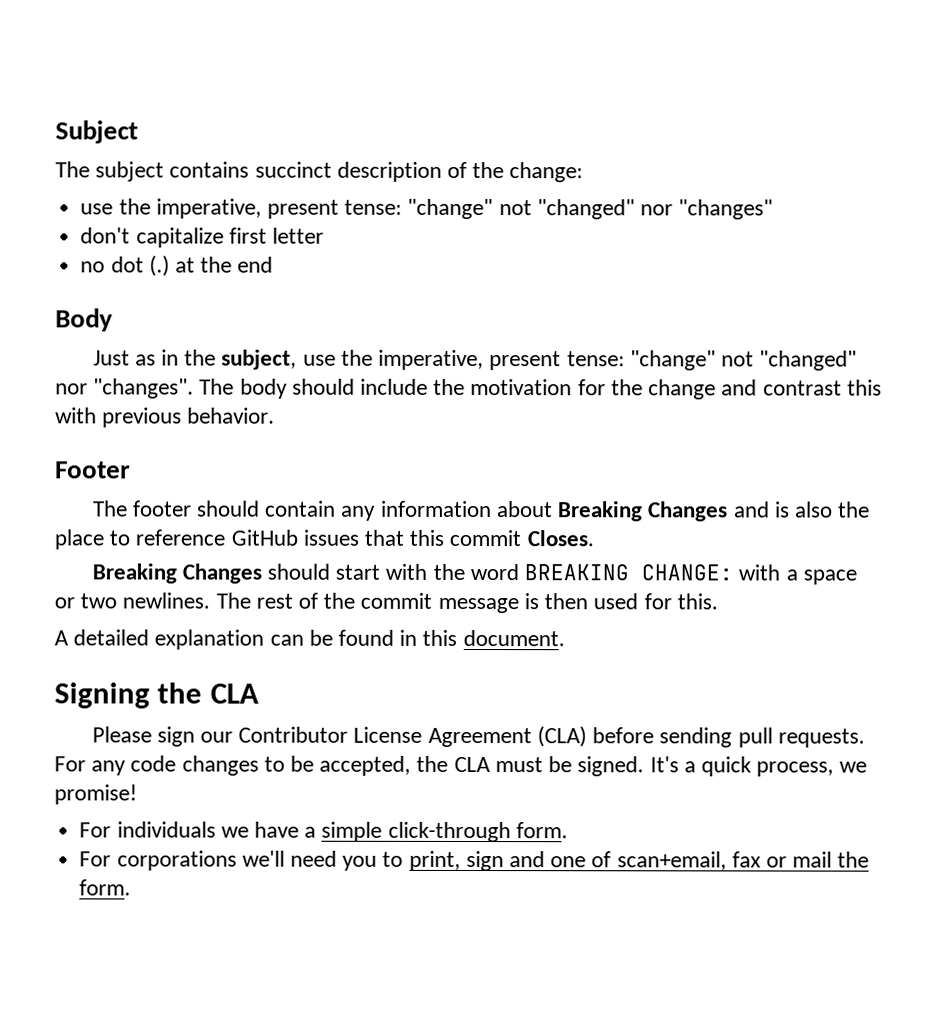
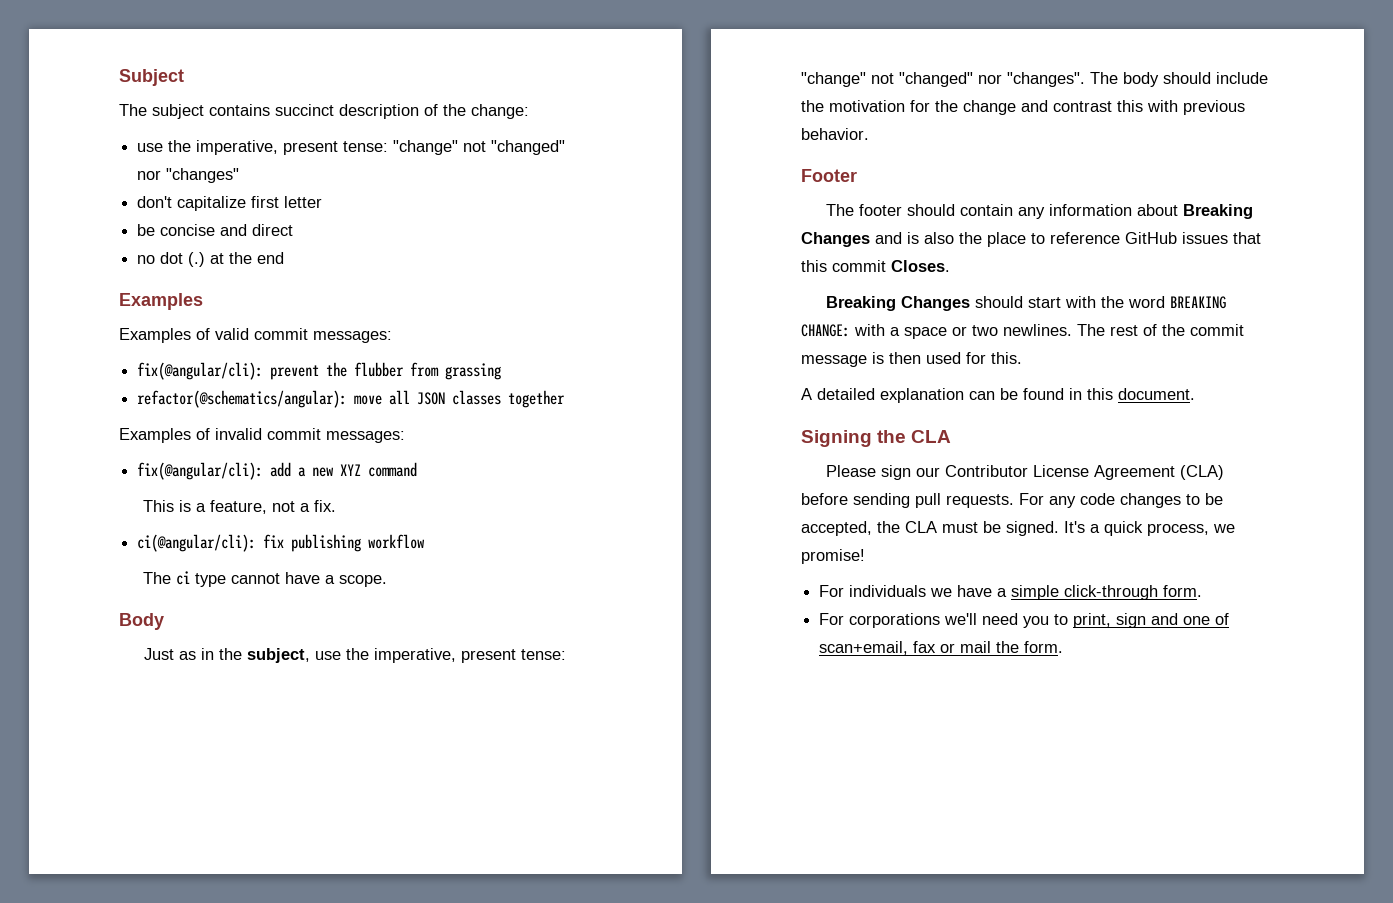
(324, 235) none -> [137,224,294,236] // be concise and direct
(274, 264) none -> [119,293,203,310] [119,328,392,343] [137,362,502,380] [137,390,566,408] [119,428,405,443] [137,462,418,480] [142,500,336,514] [137,534,426,552] [142,571,387,587] // Examples // Examples of valid commit messages: // fix(@angular/cli): prevent the flubber from grassing // refactor(@schematics/angular): move all JSON classes together // Examples of invalid commit messages: // fix(@angular/cli): add a new XYZ command // This is a feature, not a fix. // ci(@angular/cli): fix publishing workflow // The ci type cannot have a scope.

